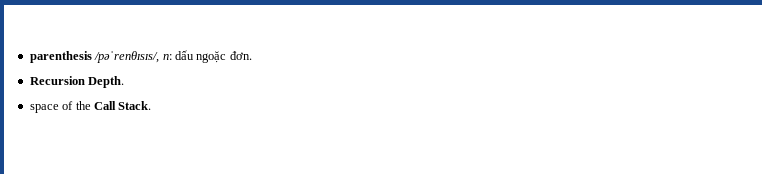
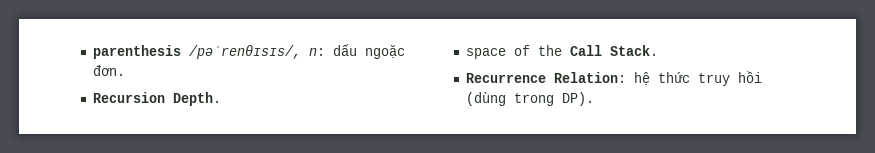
(152, 105) none -> [465,71,762,86] [465,92,594,106] // Recurrence Relation: hệ thức truy hồi (dùng trong DP).

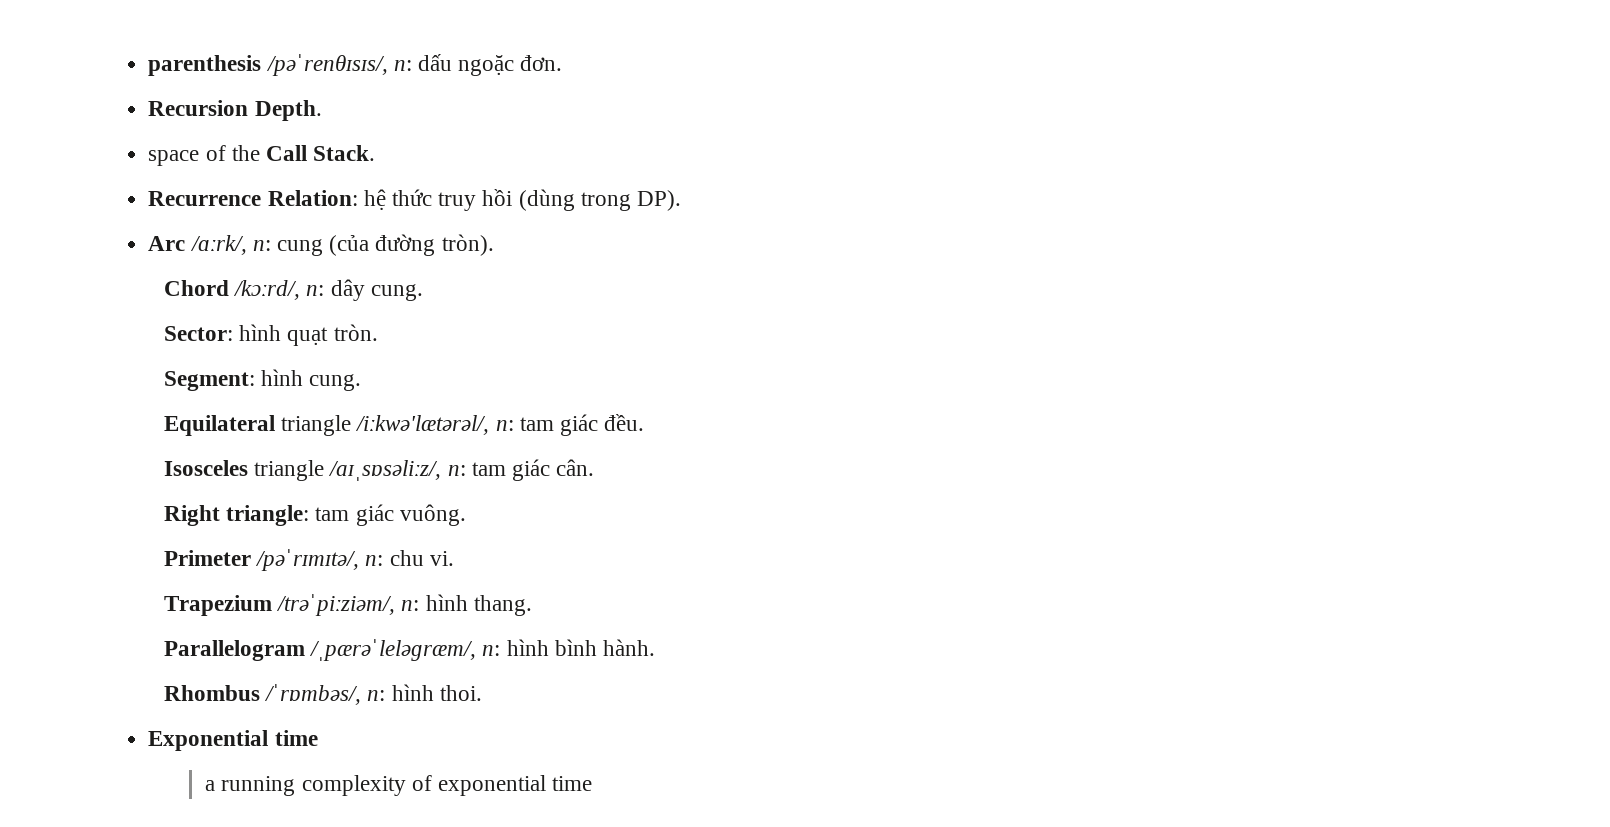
(594, 99) none -> [148,234,494,256] [164,279,423,301] [164,324,378,346] [164,369,362,391] [164,414,645,436] [164,459,595,481] [164,504,466,526] [164,549,454,571] [164,594,532,616] [164,639,656,661] [164,684,482,705] [148,730,318,751] [205,775,593,796] // Arc /ɑːrk/, n: cung (của đường tròn). // Chord /kɔːrd/, n: dây cung. // Sector: hình quạt tròn. // Segment: hình cung. // Equilateral triangle /iːkwə'lætərəl/, n: tam giác đều. // Isosceles triangle /aɪˌsɒsəliːz/, n: tam giác cân. // Right triangle: tam giác vuông. // Primeter /pəˈrɪmɪtə/, n: chu vi. // Trapezium /trəˈpiːziəm/, n: hình thang. // Parallelogram /ˌpærəˈleləɡræm/, n: hình bình hành. // Rhombus /ˈrɒmbəs/, n: hình thoi. // Exponential time // a running complexity of exponential time

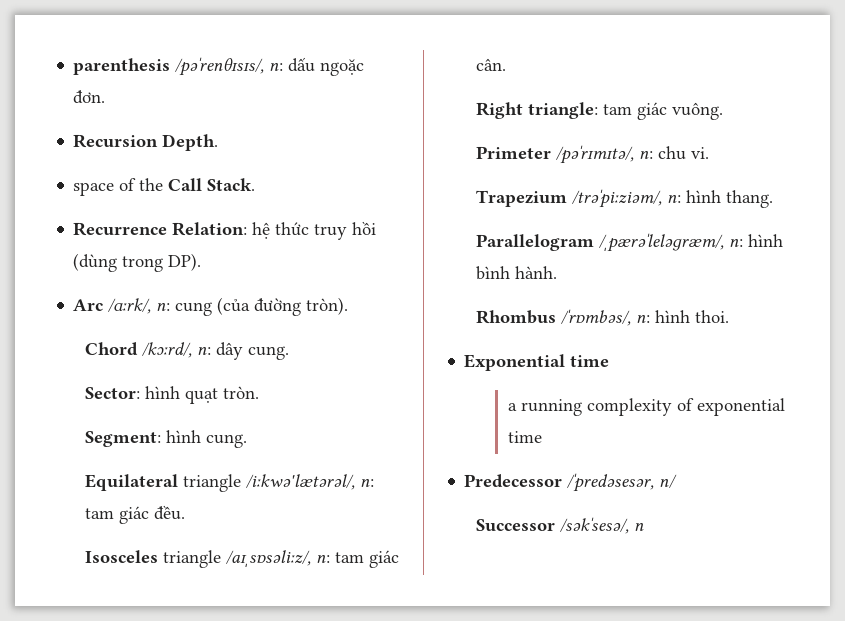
(593, 783) none -> [464,473,678,492] [475,517,644,534] // Predecessor /ˈpredəsesər, n/ // Successor /səkˈsesə/, n

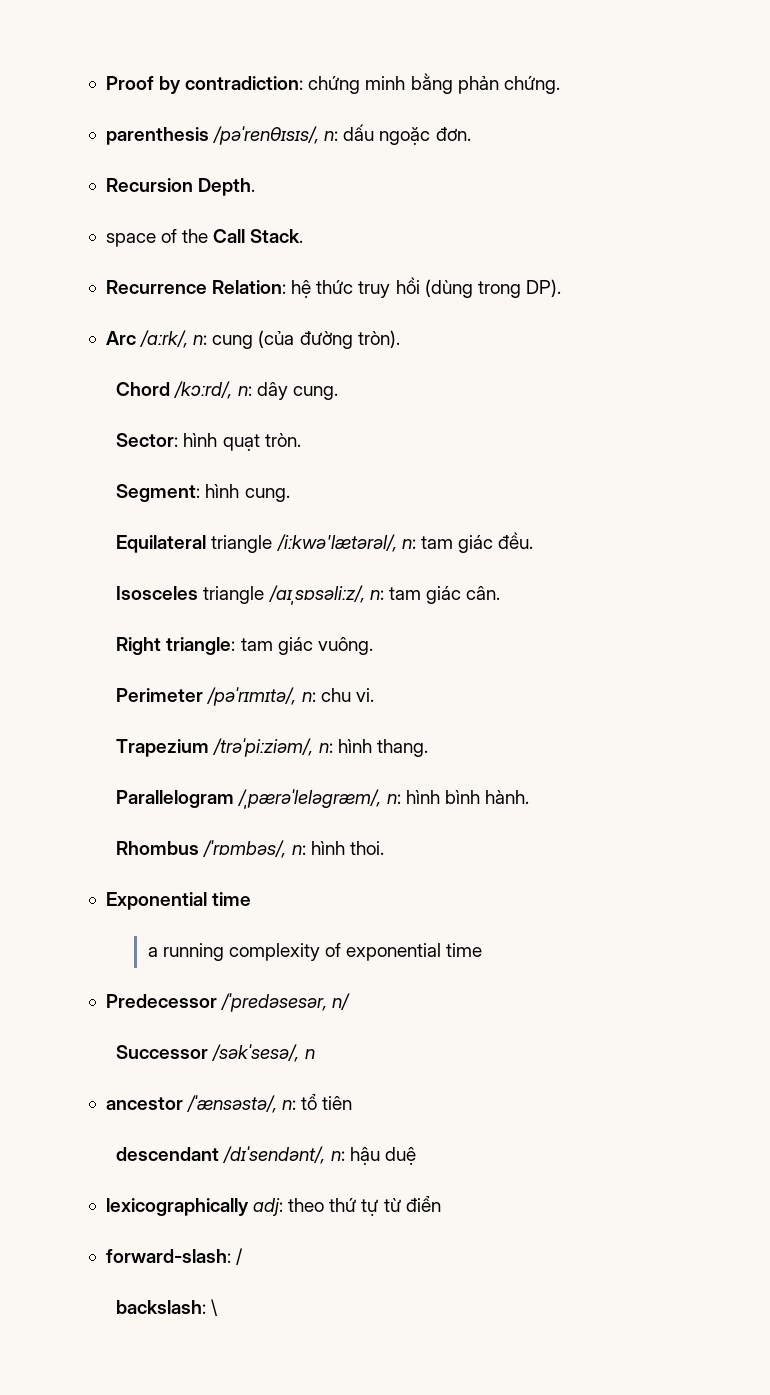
(73, 66) none -> [105,73,560,94] Proof by contradiction: chứng minh bằng phản chứng. //
[475,146,551,159] Primeter -> [116,688,204,702] Perimeter
(644, 527) none -> [105,1093,353,1113] [116,1146,416,1165] [105,1195,441,1216] [105,1248,244,1265] [116,1299,219,1316] // ancestor /ˈænsəstə/, n: tổ tiên // descendant /dɪˈsendənt/, n: hậu duệ // lexicographically adj: theo thứ tự từ điển // forward-slash: / // backslash: \

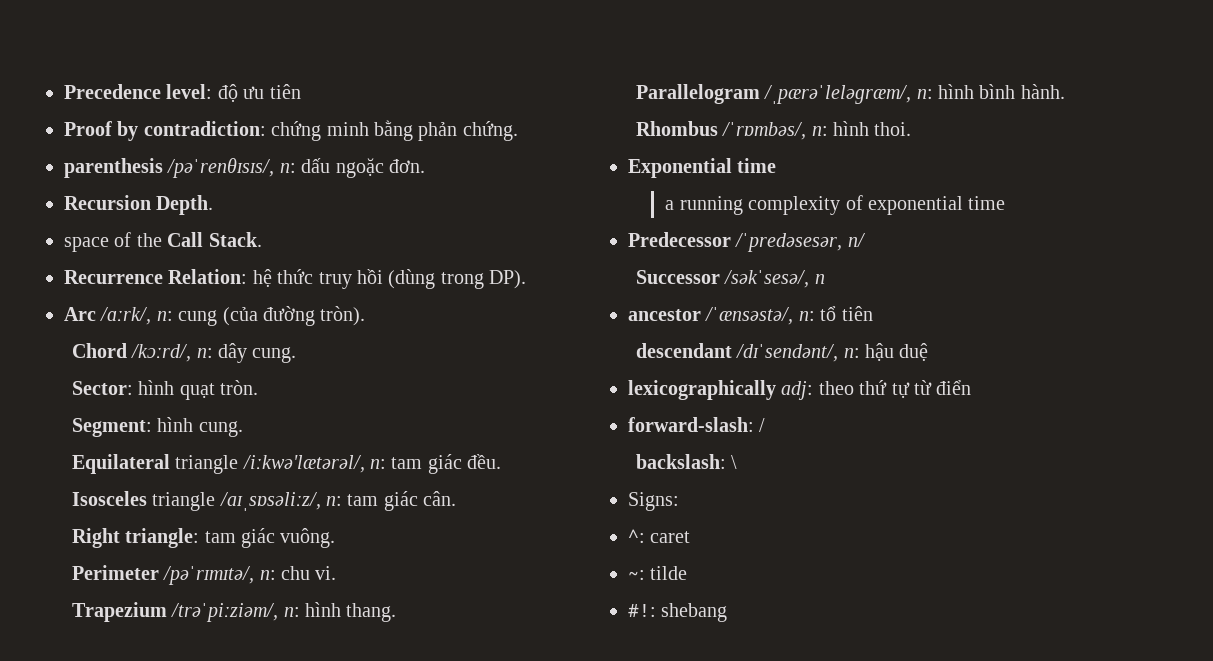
(105, 83) none -> [64,84,301,102] Precedence level: độ ưu tiên //
(219, 1307) none -> [628,492,679,511] [628,529,691,543] [628,566,688,580] [628,603,728,622] // Signs: // ^: caret // ~: tilde // #!: shebang

